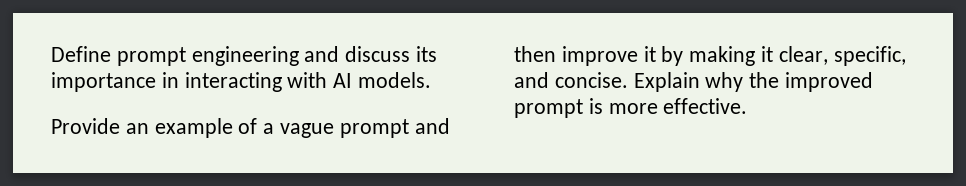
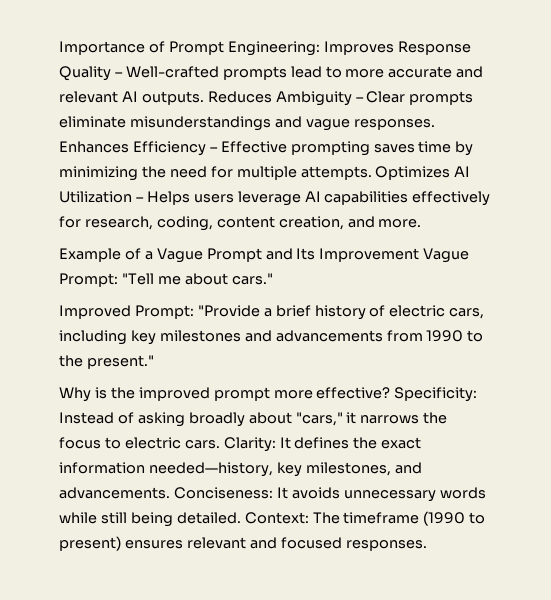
[51,46,438,66] [51,72,432,92] [51,118,450,138] [514,46,906,66] [514,72,874,92] [514,98,748,118] Define prompt engineering and discuss its importance in interacting with AI models. // Provide an example of a vague prompt and then improve it by making it clear, specific, and concise. Explain why the improved prompt is more effective. -> [59,41,471,56] [59,66,484,81] [59,91,474,106] [59,116,435,131] [59,141,474,156] [59,166,471,181] [59,191,491,206] [59,216,422,231] [59,248,470,263] [59,273,273,287] [59,305,485,320] [59,330,484,345] [59,355,154,369] [59,387,478,402] [59,412,448,427] [59,437,422,452] [59,462,422,477] [59,487,486,502] [59,511,486,527] [59,536,427,551] Importance of Prompt Engineering: Improves Response Quality – Well-crafted prompts lead to more accurate and relevant AI outputs. Reduces Ambiguity – Clear prompts eliminate misunderstandings and vague responses. Enhances Efficiency – Effective prompting saves time by minimizing the need for multiple attempts. Optimizes AI Utilization – Helps users leverage AI capabilities effectively for research, coding, content creation, and more. // Example of a Vague Prompt and Its Improvement Vague Prompt: "Tell me about cars." // Improved Prompt: "Provide a brief history of electric cars, including key milestones and advancements from 1990 to the present." // Why is the improved prompt more effective? Specificity: Instead of asking broadly about "cars," it narrows the focus to electric cars. Clarity: It defines the exact information needed—history, key milestones, and advancements. Conciseness: It avoids unnecessary words while still being detailed. Context: The timeframe (1990 to present) ensures relevant and focused responses.

